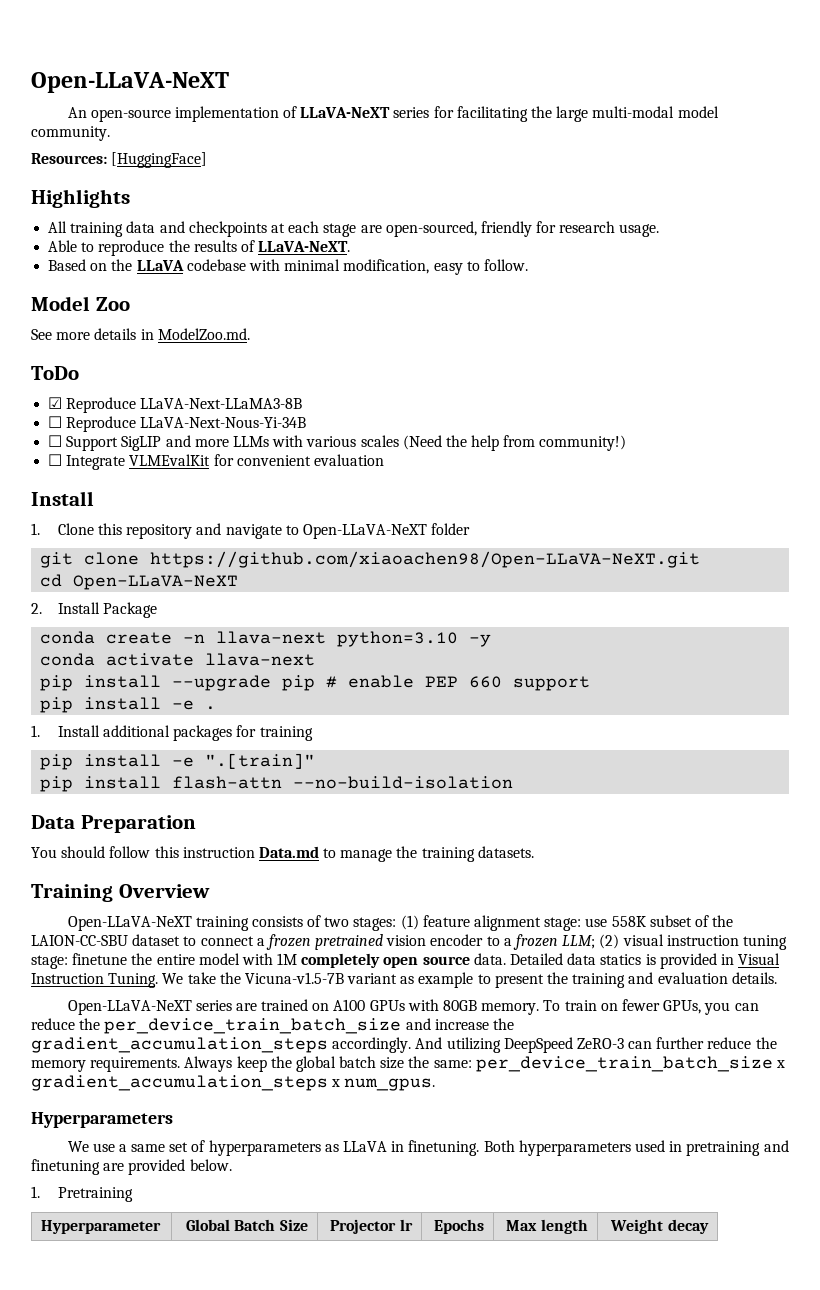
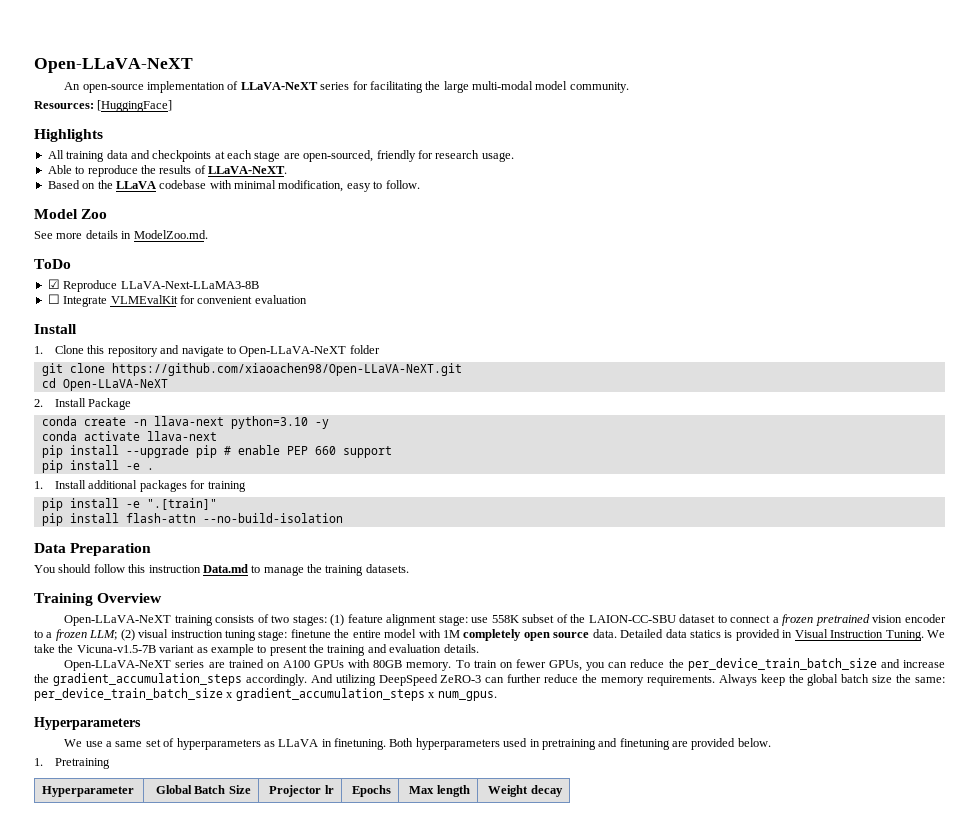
[48,416,307,432] [48,435,627,451] // ☐ Reproduce LLaVA-Next-Nous-Yi-34B // ☐ Support SigLIP and more LLMs with various scales (Need the help from community!) -> (259, 285) none

